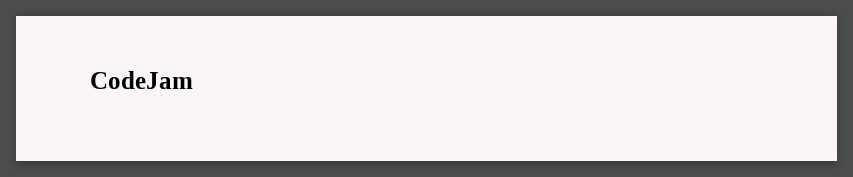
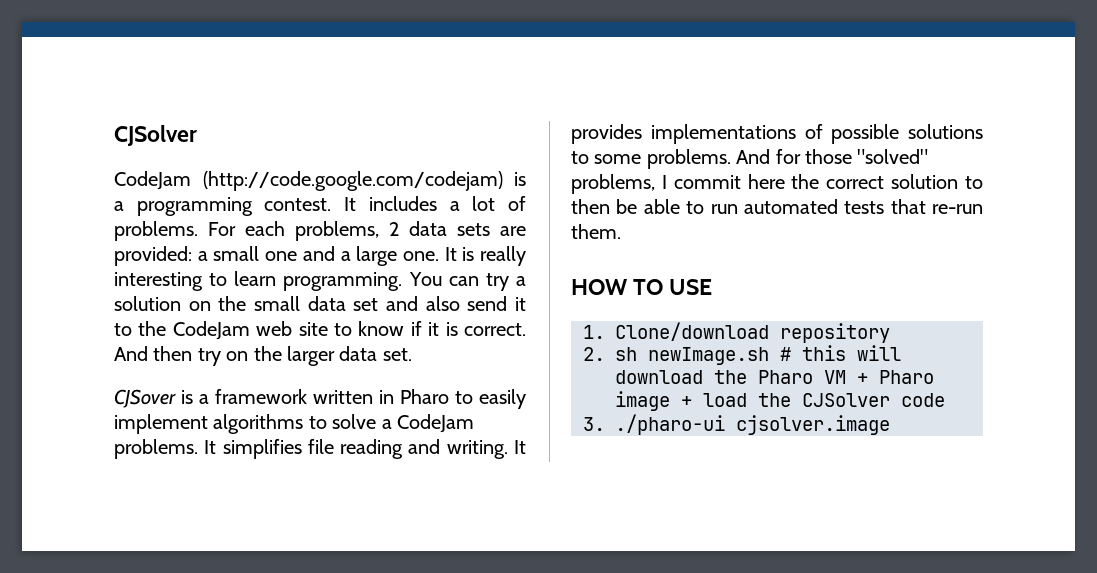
[90,71,193,89] CodeJam -> [114,125,197,146] [114,171,526,191] [114,196,526,216] [114,221,527,241] [114,246,526,266] [114,271,526,291] [114,296,527,311] [114,321,526,340] [114,346,412,366] [114,389,526,409] [114,414,474,434] [114,439,526,459] [571,124,983,144] [571,149,929,169] [571,174,983,194] [571,199,983,214] [571,224,621,239] [571,279,713,295] [583,322,890,343] [583,345,901,365] [615,370,934,384] [615,391,945,411] [583,414,890,435] CJSolver // CodeJam (http://code.google.com/codejam) is a programming contest. It includes a lot of problems. For each problems, 2 data sets are provided: a small one and a large one. It is really interesting to learn programming. You can try a solution on the small data set and also send it to the CodeJam web site to know if it is correct. And then try on the larger data set. // CJSover is a framework written in Pharo to easily implement algorithms to solve a CodeJam problems. It simplifies file reading and writing. It provides implementations of possible solutions to some problems. And for those "solved" problems, I commit here the correct solution to then be able to run automated tests that re-run them. // HOW TO USE // 1. Clone/download repository // 2. sh newImage.sh # this will download the Pharo VM + Pharo image + load the CJSolver code // 3. ./pharo-ui cjsolver.image

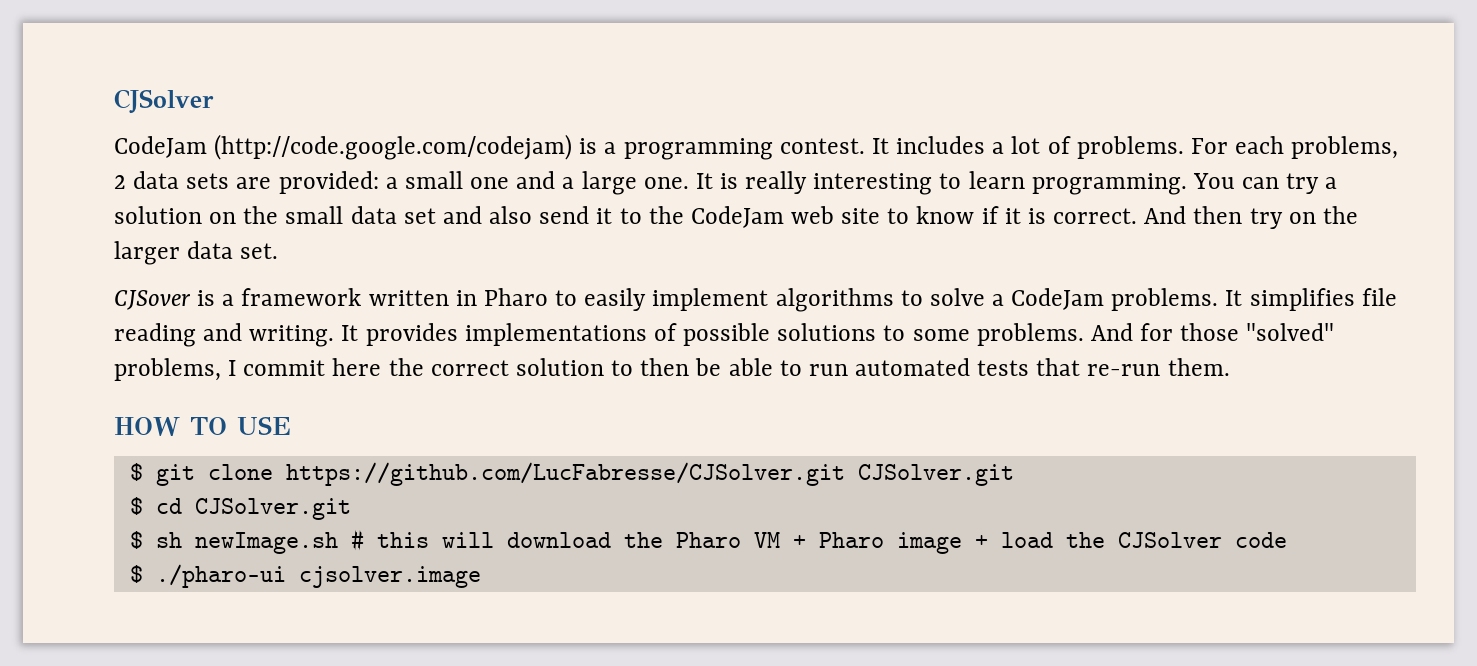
[583,322,890,343] [583,347,605,361] 1. Clone/download repository // 2. -> [129,462,1014,486] [129,497,351,520] [129,531,143,549] $ git clone https://github.com/LucFabresse/CJSolver.git CJSolver.git // $ cd CJSolver.git // $
[583,417,605,431] 3. -> [129,565,143,583] $

